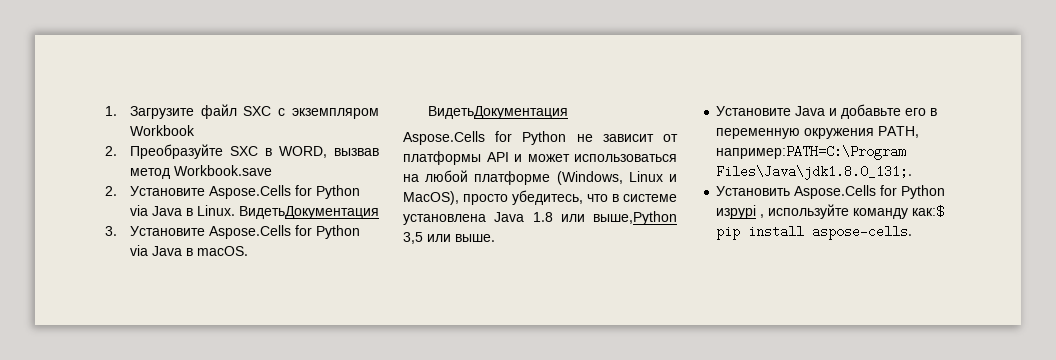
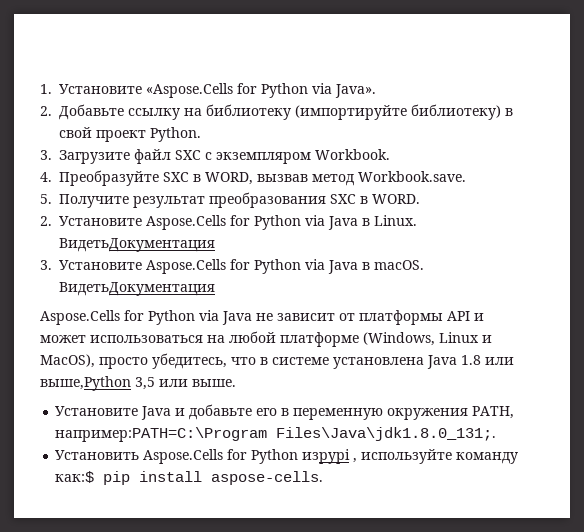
(117, 111) none -> [59,83,376,98] [40,104,513,120] [59,127,201,142] [40,150,52,160] Установите «Aspose.Cells for Python via Java». // 2. Добавьте ссылку на библиотеку (импортируйте библиотеку) в свой проект Python. // 3.
[129,125,195,136] [105,146,117,156] Workbook // 2. -> [315,149,390,160] [40,172,52,182] Workbook. // 4.
[173,165,272,176] Workbook.save -> [358,171,466,182] [40,192,420,208] Workbook.save. // 5. Получите результат преобразования SXC в WORD.
(567, 138) none -> [199,310,252,325] via Java

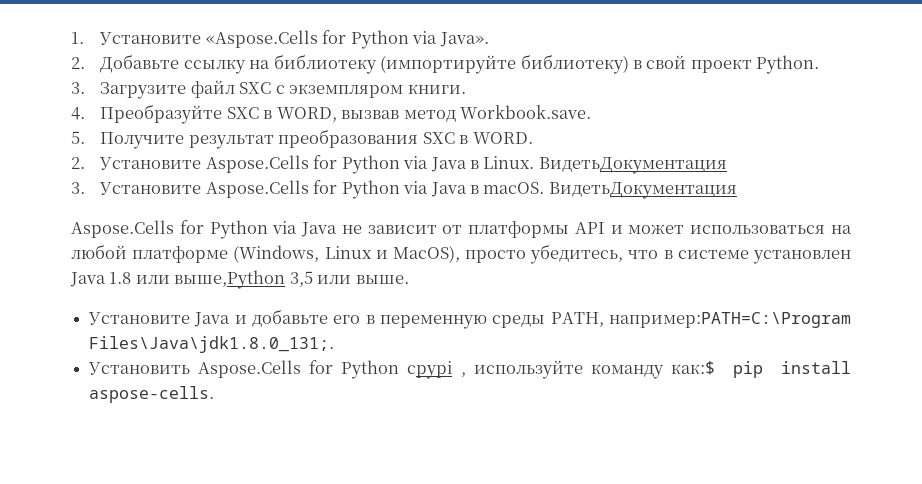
[315,149,390,160] Workbook. -> [407,84,466,94] книги.
[333,357,424,369] установлена -> [752,250,851,264] установлен
[387,408,469,420] окружения -> [492,315,546,328] среды
[302,449,351,464] изpypi -> [407,361,453,379] сpypi

